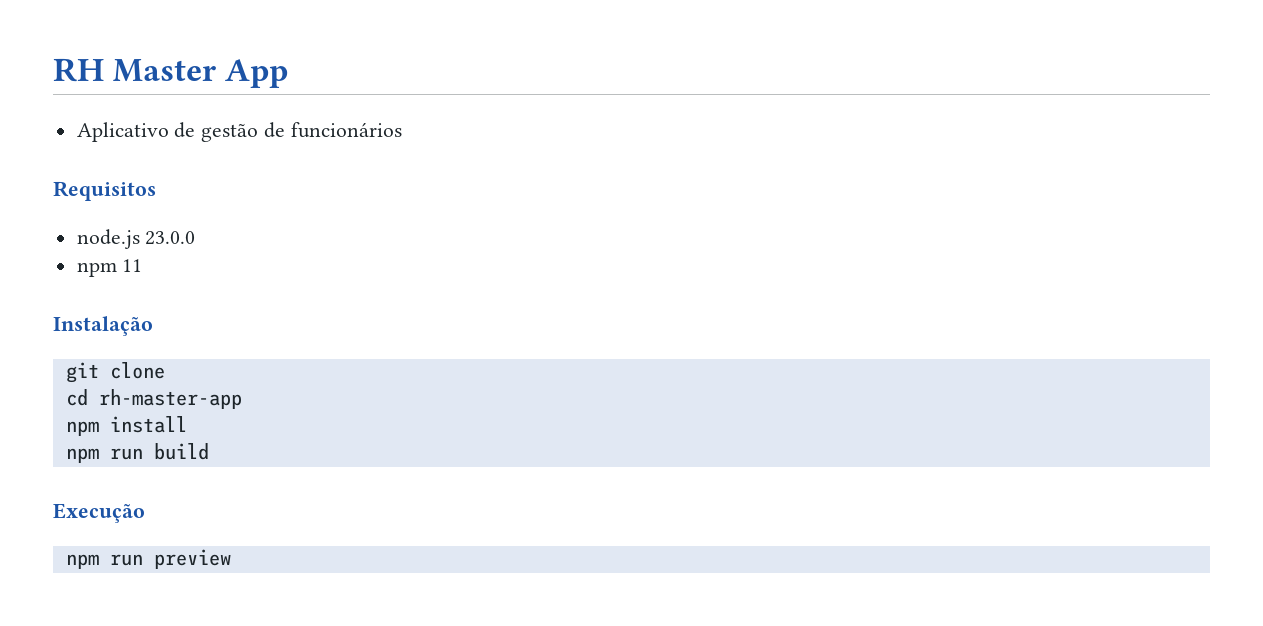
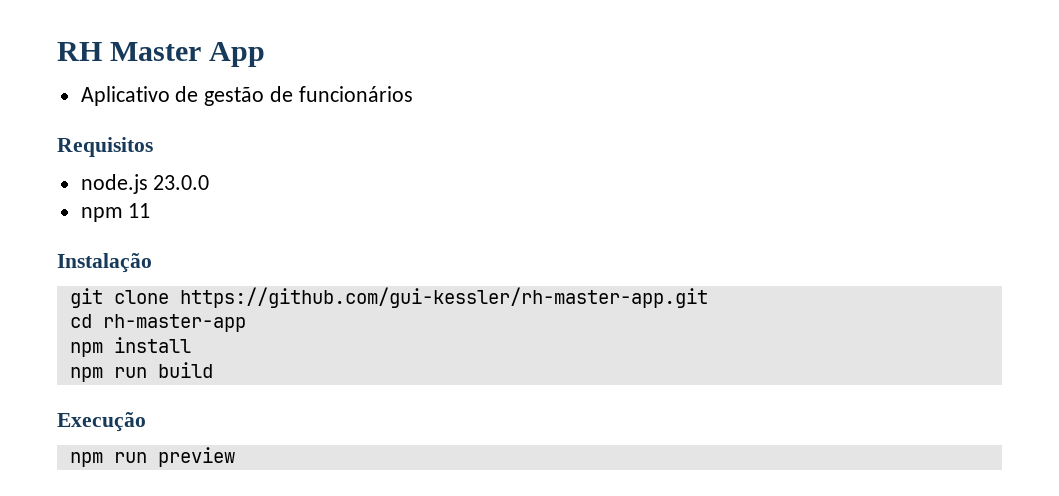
(165, 370) none -> [179,287,708,308] https://github.com/gui-kessler/rh-master-app.git

